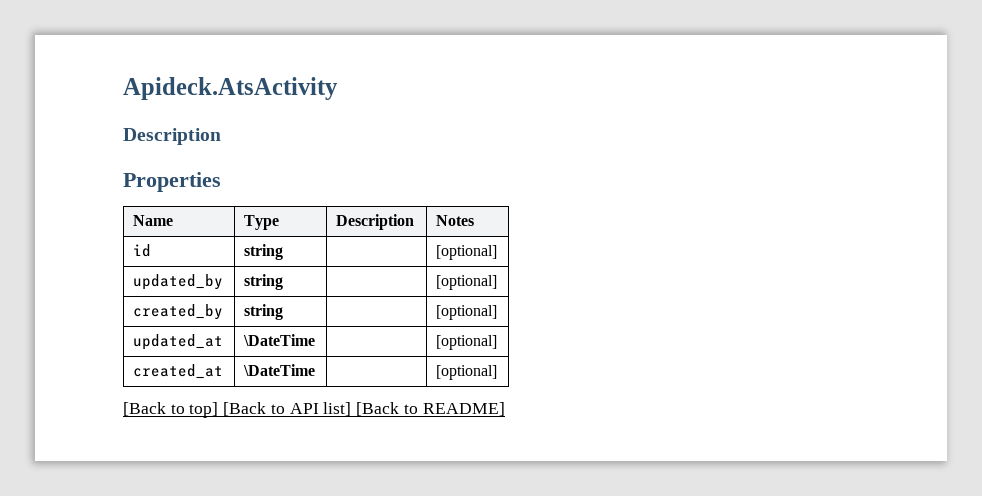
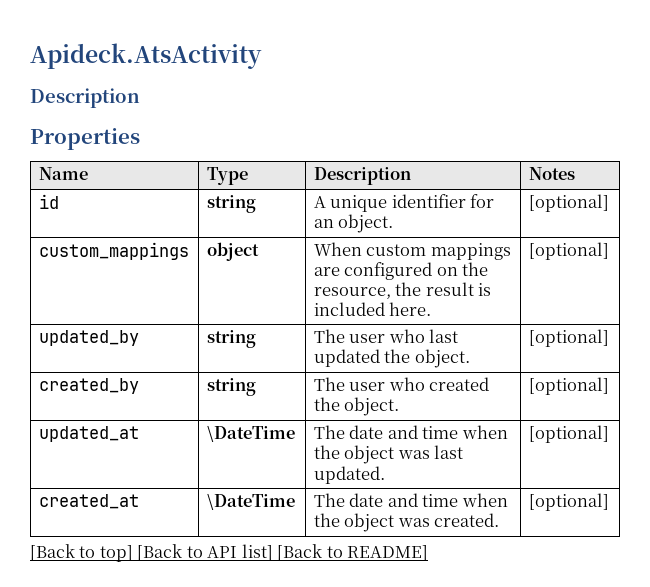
[436,245,498,260] [133,274,224,290] [244,274,284,290] [436,275,498,290] [133,304,224,320] [244,304,284,320] [436,305,498,320] [133,334,224,350] [243,334,316,346] [436,335,498,350] [133,364,224,379] [243,364,316,376] | [optional] // updated_by | string | | [optional] // created_by | string | | [optional] // updated_at | \DateTime | | [optional] // created_at | \DateTime | -> [313,194,495,212] [313,214,394,233] [528,194,609,212] [38,242,189,260] [206,242,259,261] [313,242,511,260] [313,262,489,280] [313,282,492,299] [313,302,432,316] [528,242,609,260] [38,330,139,346] [206,330,256,348] [313,329,459,343] [313,349,470,368] [528,329,609,347] [38,378,139,394] [206,378,256,396] [313,377,490,391] [313,397,400,416] [528,377,609,395] [38,426,139,442] [206,425,295,442] [313,425,508,439] [313,445,464,464] [313,466,385,484] [528,425,609,443] [38,494,139,509] [206,493,295,510] [313,493,508,507] [313,513,500,532] A unique identifier for an object. | [optional] // custom_mappings | object | When custom mappings are configured on the resource, the result is included here. | [optional] // updated_by | string | The user who last updated the object. | [optional] // created_by | string | The user who created the object. | [optional] // updated_at | \DateTime | The date and time when the object was last updated. | [optional] // created_at | \DateTime | The date and time when the object was created.

